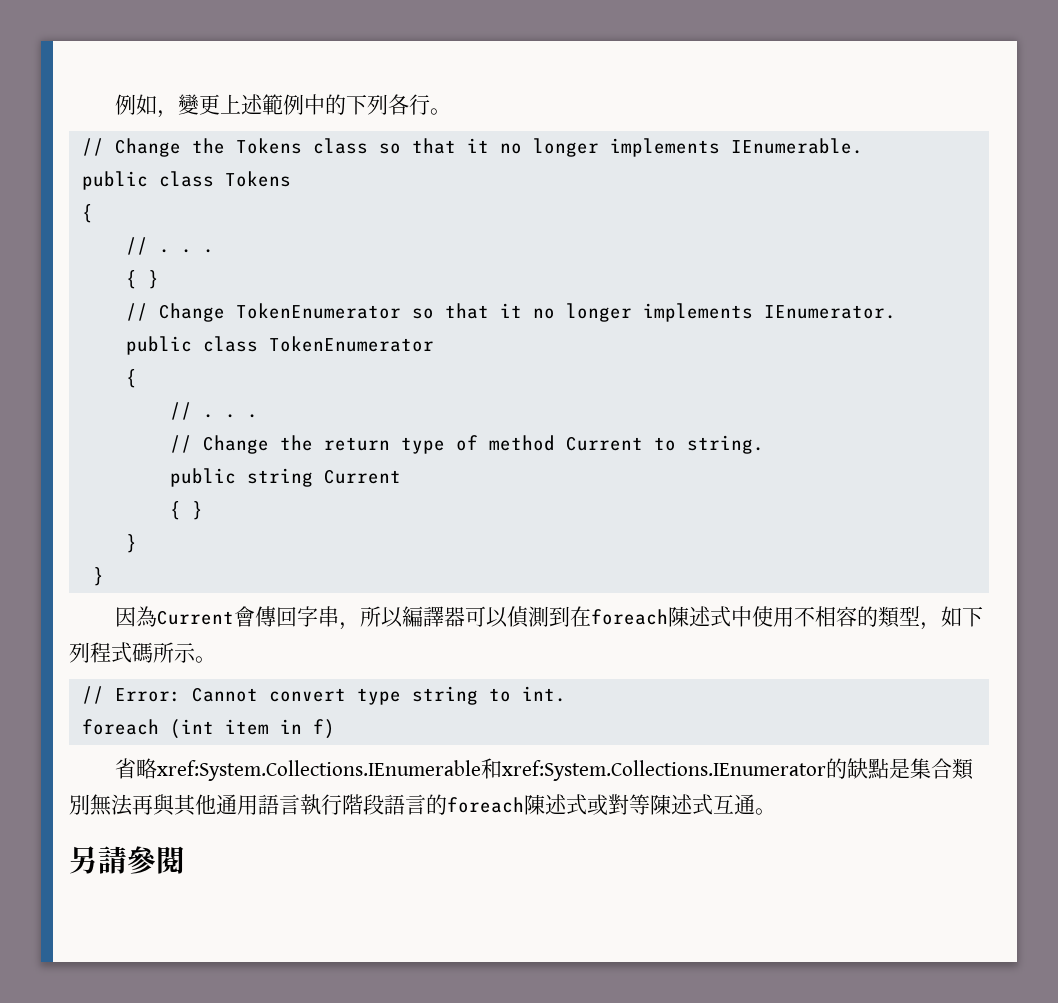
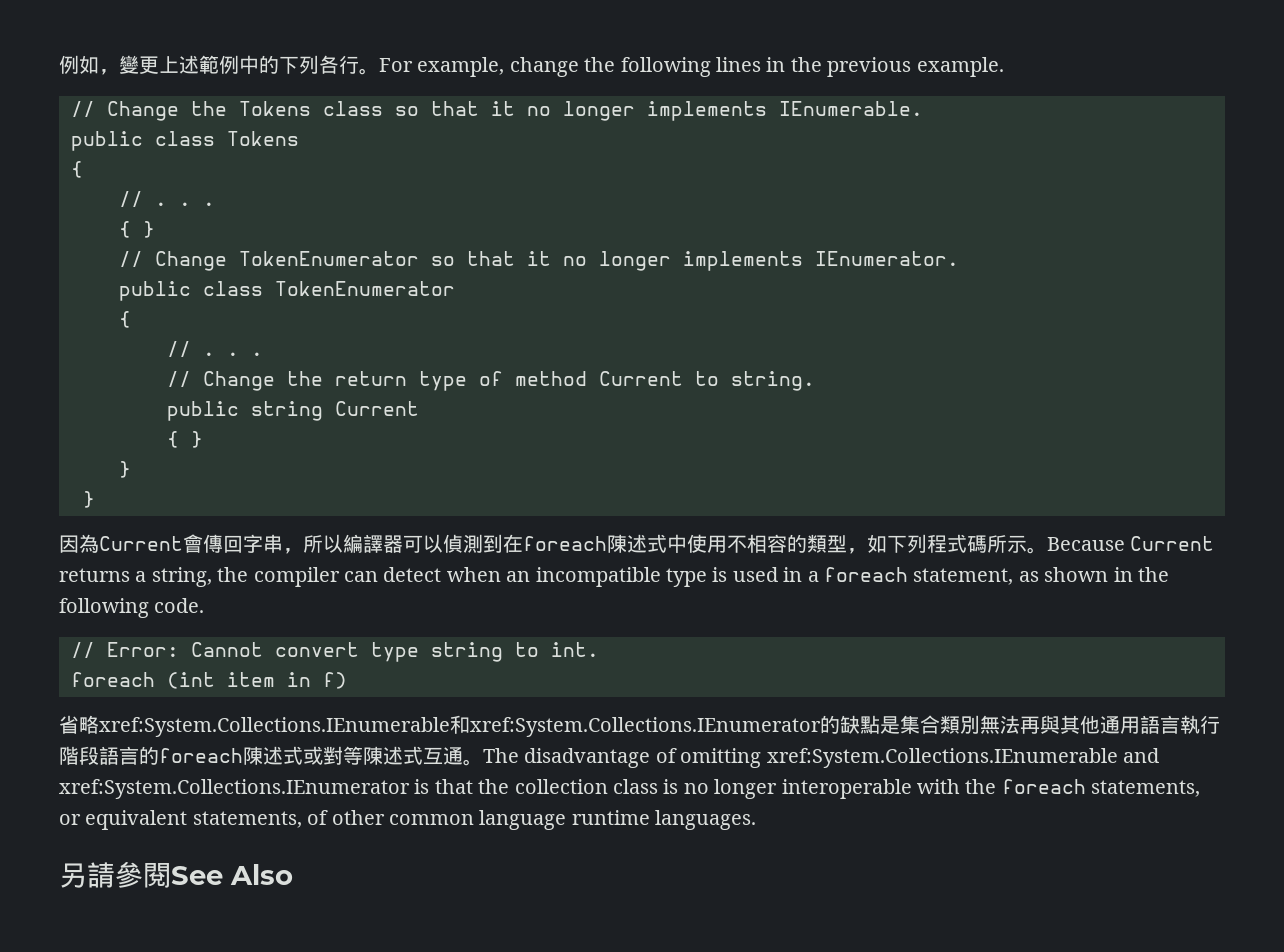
(451, 111) none -> [379,57,1004,77] For example, change the following lines in the previous example.
(216, 659) none -> [1047,536,1215,551] [59,567,1169,587] [59,598,205,618] Because Current returns a string, the compiler can detect when an incompatible type is used in a foreach statement, as shown in the following code.
(776, 811) none -> [483,748,1159,768] [59,779,1201,799] [59,810,757,830] The disadvantage of omitting xref:System.Collections.IEnumerable and xref:System.Collections.IEnumerator is that the collection class is no longer interoperable with the foreach statements, or equivalent statements, of other common language runtime languages.
(185, 860) none -> [171,864,293,885] See Also

